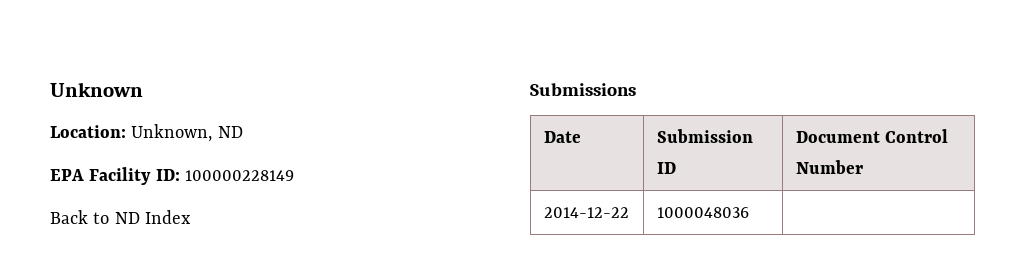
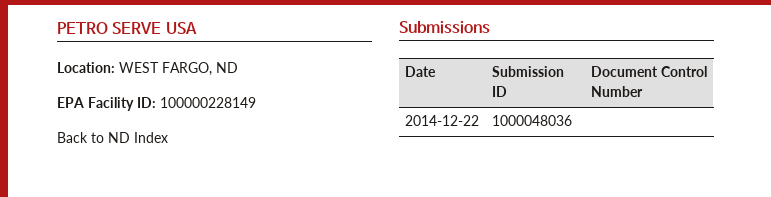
[50,82,143,97] Unknown -> [57,22,197,34] PETRO SERVE USA
[131,124,213,142] Unknown, -> [119,62,212,76] WEST FARGO,

